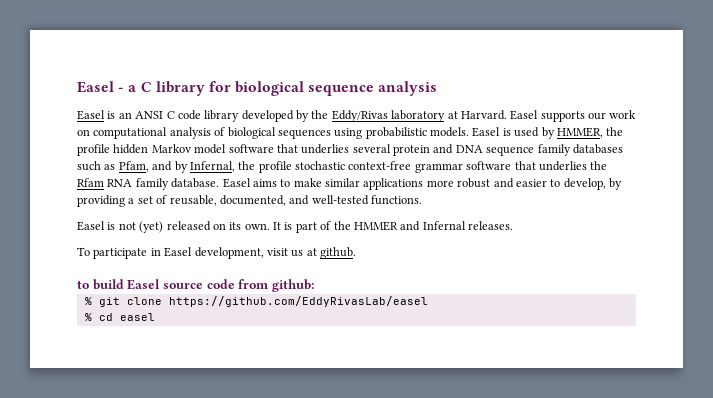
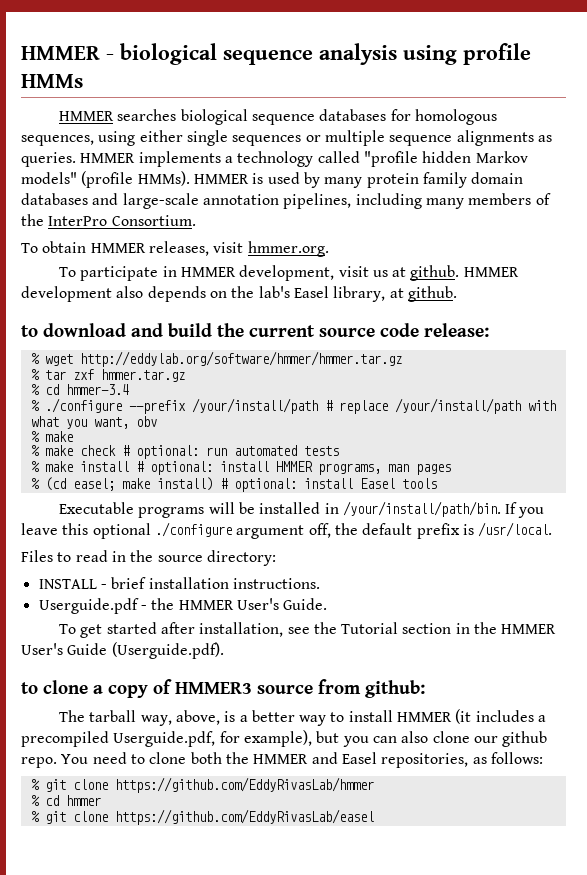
[77,81,438,96] [77,110,637,122] [77,127,624,139] [77,144,623,156] [77,161,608,173] [77,178,622,190] [77,195,422,207] [77,221,513,233] Easel - a C library for biological sequence analysis // Easel is an ANSI C code library developed by the Eddy/Rivas laboratory at Harvard. Easel supports our work on computational analysis of biological sequences using probabilistic models. Easel is used by HMMER, the profile hidden Markov model software that underlies several protein and DNA sequence family databases such as Pfam, and by Infernal, the profile stochastic context-free grammar software that underlies the Rfam RNA family database. Easel aims to make similar applications more robust and easier to develop, by providing a set of reusable, documented, and well-tested functions. // Easel is not (yet) released on its own. It is part of the HMMER and Infernal releases. -> [21,43,531,65] [21,74,83,88] [58,109,497,125] [21,130,552,146] [21,151,528,167] [21,171,524,188] [21,193,551,209] [21,214,196,226] [21,241,329,257] HMMER - biological sequence analysis using profile HMMs // HMMER searches biological sequence databases for homologous sequences, using either single sequences or multiple sequence alignments as queries. HMMER implements a technology called "profile hidden Markov models" (profile HMMs). HMMER is used by many protein family domain databases and large-scale annotation pipelines, including many members of the InterPro Consortium. // To obtain HMMER releases, visit hmmer.org.
[164,247,193,257] Easel -> [180,267,236,277] HMMER
[77,279,314,292] // to build Easel source code from github: -> [463,267,519,277] [21,286,457,302] [21,323,489,337] [30,351,402,367] [30,369,185,382] [30,384,129,395] [30,398,556,414] [30,416,157,429] [30,431,73,442] [30,445,339,459] [30,461,451,475] [30,477,437,492] [58,501,545,518] [21,522,553,539] [21,550,276,566] [38,577,320,589] [38,598,328,614] [58,622,557,638] [21,642,224,659] [21,679,425,698] [58,709,547,726] [21,730,548,747] [21,752,543,768] [30,777,374,793] [30,795,101,806] HMMER development also depends on the lab's Easel library, at github. // to download and build the current source code release: // % wget http://eddylab.org/software/hmmer/hmmer.tar.gz // % tar zxf hmmer.tar.gz // % cd hmmer-3.4 // % ./configure --prefix /your/install/path # replace /your/install/path with what you want, obv // % make // % make check # optional: run automated tests // % make install # optional: install HMMER programs, man pages // % (cd easel; make install) # optional: install Easel tools // Executable programs will be installed in /your/install/path/bin. If you leave this optional ./configure argument off, the default prefix is /usr/local. // Files to read in the source directory: // INSTALL - brief installation instructions. // Userguide.pdf - the HMMER User's Guide. // To get started after installation, see the Tutorial section in the HMMER User's Guide (Userguide.pdf). // to clone a copy of HMMER3 source from github: // The tarball way, above, is a better way to install HMMER (it includes a precompiled Userguide.pdf, for example), but you can also clone our github repo. You need to clone both the HMMER and Easel repositories, as follows: // % git clone https://github.com/EddyRivasLab/hmmer // % cd hmmer
[84,313,155,321] // % cd easel -> (374, 817) none

